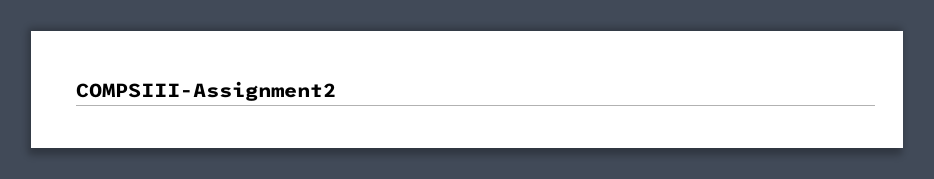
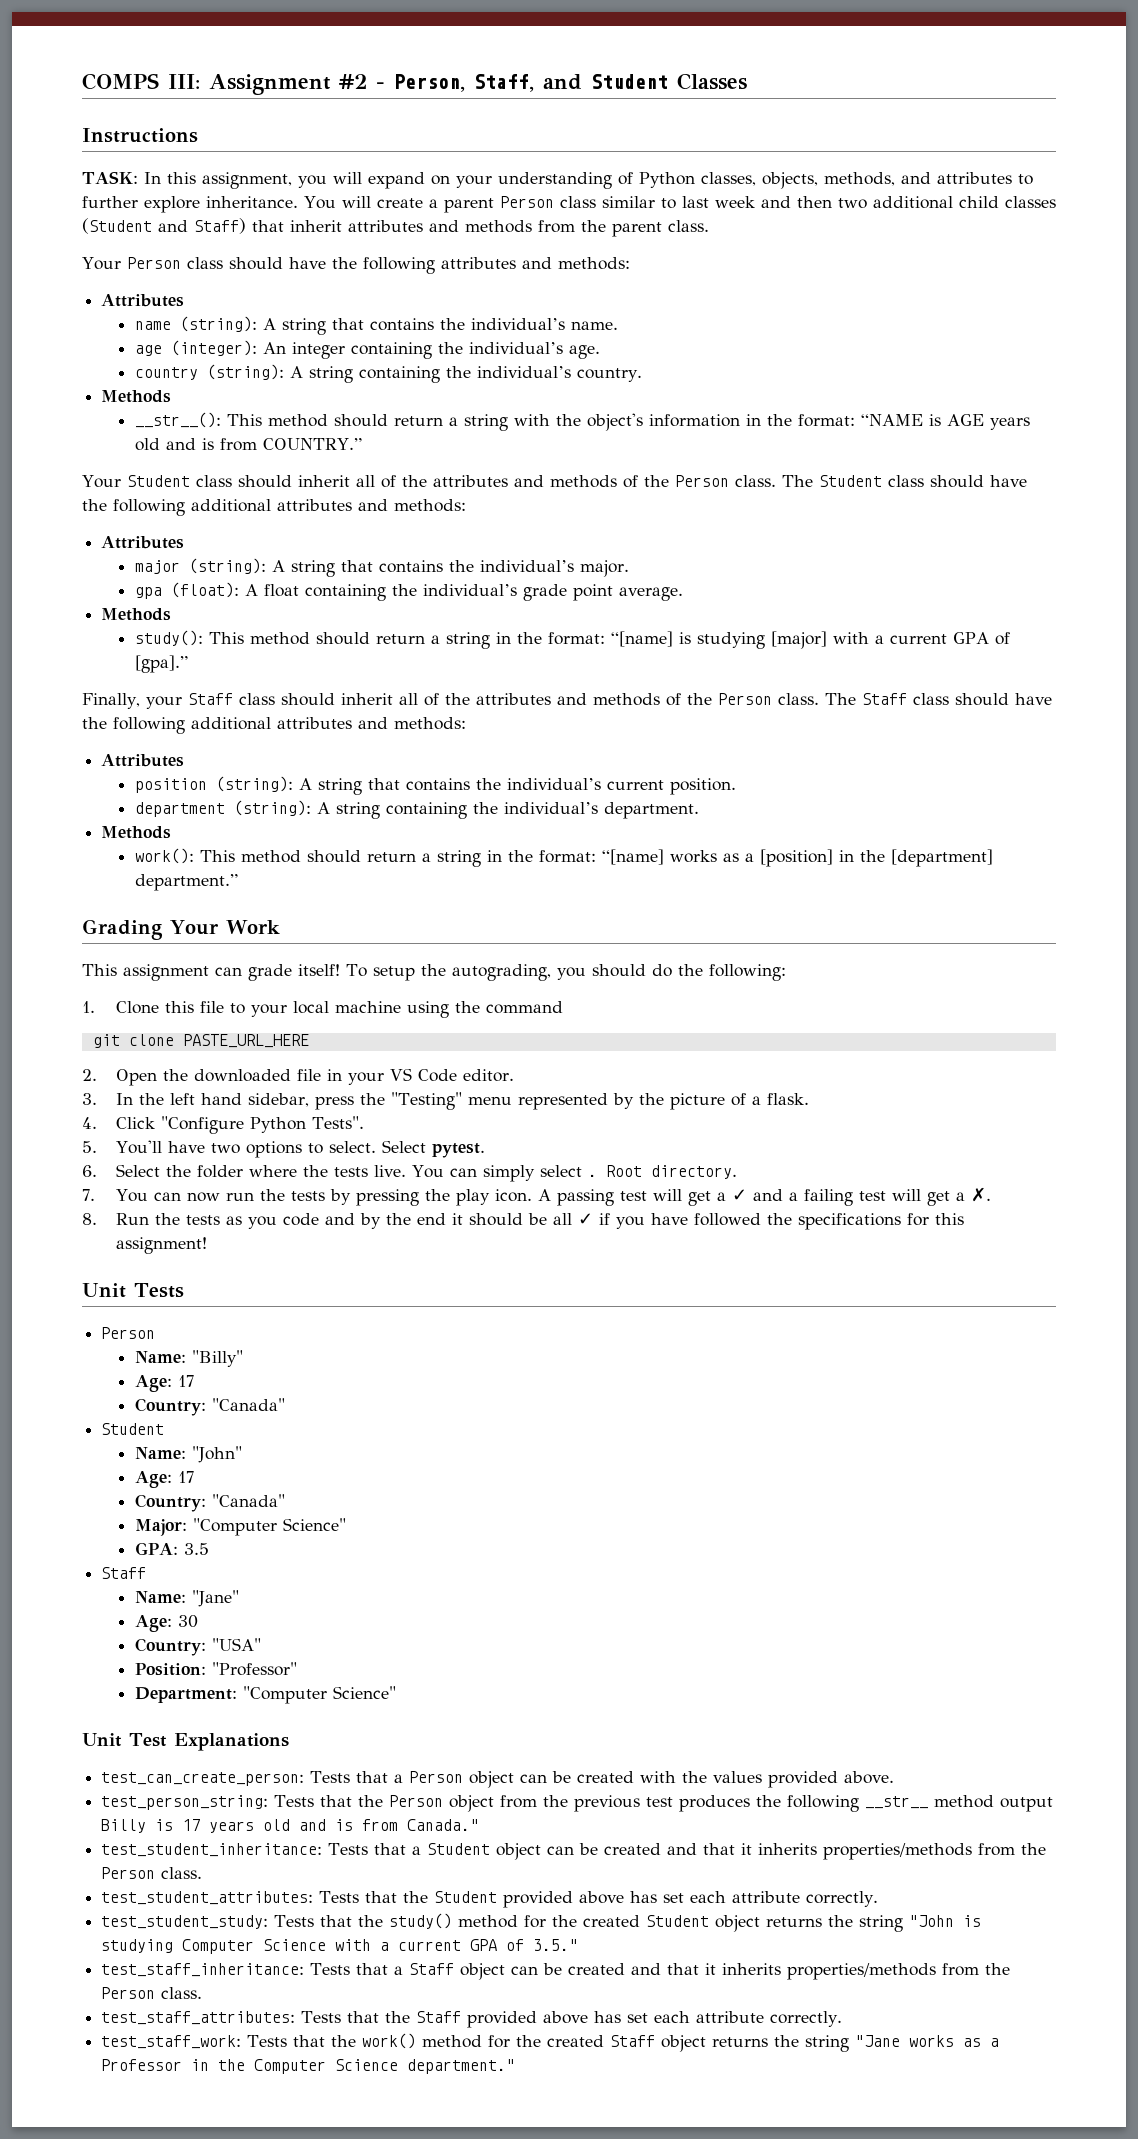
[76,81,336,101] COMPSIII-Assignment2 -> [82,73,747,95] [82,128,198,143] [82,171,1033,189] [82,196,1056,213] [82,218,709,237] [82,257,630,274] [101,294,185,307] [135,316,619,335] [135,340,601,359] [135,364,643,383] [101,390,172,403] [135,412,1031,431] [135,438,363,451] [82,475,1027,488] [82,499,466,516] [101,536,185,549] [135,558,630,577] [135,582,684,601] [101,608,172,621] [135,630,1011,649] [135,655,189,673] [82,693,1052,709] [82,717,466,734] [101,754,185,767] [135,776,737,795] [135,800,700,819] [101,826,172,839] [135,848,994,867] [135,874,239,891] [82,919,280,940] [82,964,786,981] [82,1001,563,1018] [92,1034,309,1048] [82,1068,514,1086] [82,1092,809,1110] [82,1116,364,1134] [82,1140,485,1158] [82,1164,737,1182] [82,1187,991,1206] [82,1213,964,1230] [115,1237,207,1254] [82,1283,184,1298] [101,1327,156,1339] [135,1350,244,1367] [135,1375,195,1392] [135,1398,286,1416] [101,1423,165,1435] [135,1446,243,1463] [135,1471,195,1488] [135,1494,286,1512] [135,1518,347,1536] [135,1542,210,1555] [101,1567,147,1579] [135,1590,240,1607] [135,1615,199,1632] [135,1638,262,1656] [135,1662,298,1676] [135,1686,397,1704] [82,1733,289,1751] [101,1771,895,1788] [101,1795,1054,1812] [101,1819,480,1833] [101,1843,1047,1860] [101,1867,203,1879] [101,1891,879,1908] [101,1913,982,1932] [101,1939,579,1954] [101,1963,1011,1980] [101,1987,203,1999] [101,2011,843,2028] [101,2033,1000,2052] [101,2059,516,2074] COMPS III: Assignment #2 - Person, Staff, and Student Classes // Instructions // TASK: In this assignment, you will expand on your understanding of Python classes, objects, methods, and attributes to further explore inheritance. You will create a parent Person class similar to last week and then two additional child classes (Student and Staff) that inherit attributes and methods from the parent class. // Your Person class should have the following attributes and methods: // Attributes // name (string): A string that contains the individual’s name. // age (integer): An integer containing the individual’s age. // country (string): A string containing the individual’s country. // Methods // __str__(): This method should return a string with the object's information in the format: “NAME is AGE years old and is from COUNTRY.” // Your Student class should inherit all of the attributes and methods of the Person class. The Student class should have the following additional attributes and methods: // Attributes // major (string): A string that contains the individual’s major. // gpa (float): A float containing the individual’s grade point average. // Methods // study(): This method should return a string in the format: “[name] is studying [major] with a current GPA of [gpa].” // Finally, your Staff class should inherit all of the attributes and methods of the Person class. The Staff class should have the following additional attributes and methods: // Attributes // position (string): A string that contains the individual’s current position. // department (string): A string containing the individual’s department. // Methods // work(): This method should return a string in the format: “[name] works as a [position] in the [department] department.” // Grading Your Work // This assignment can grade itself! To setup the autograding, you should do the following: // 1. Clone this file to your local machine using the command // git clone PASTE_URL_HERE // 2. Open the downloaded file in your VS Code editor. // 3. In the left hand sidebar, press the "Testing" menu represented by the picture of a flask. // 4. Click "Configure Python Tests". // 5. You'll have two options to select. Select pytest. // 6. Select the folder where the tests live. You can simply select . Root directory. // 7. You can now run the tests by pressing the play icon. A passing test will get a ✓ and a failing test will get a ✗. // 8. Run the tests as you code and by the end it should be all ✓ if you have followed the specifications for this assignment! // Unit Tests // Person // Name: "Billy" // Age: 17 // Country: "Canada" // Student // Name: "John" // Age: 17 // Country: "Canada" // Major: "Computer Science" // GPA: 3.5 // Staff // Name: "Jane" // Age: 30 // Country: "USA" // Position: "Professor" // Department: "Computer Science" // Unit Test Explanations // test_can_create_person: Tests that a Person object can be created with the values provided above. // test_person_string: Tests that the Person object from the previous test produces the following __str__ method output Billy is 17 years old and is from Canada." // test_student_inheritance: Tests that a Student object can be created and that it inherits properties/methods from the Person class. // test_student_attributes: Tests that the Student provided above has set each attribute correctly. // test_student_study: Tests that the study() method for the created Student object returns the string "John is studying Computer Science with a current GPA of 3.5." // test_staff_inheritance: Tests that a Staff object can be created and that it inherits properties/methods from the Person class. // test_staff_attributes: Tests that the Staff provided above has set each attribute correctly. // test_staff_work: Tests that the work() method for the created Staff object returns the string "Jane works as a Professor in the Computer Science department."

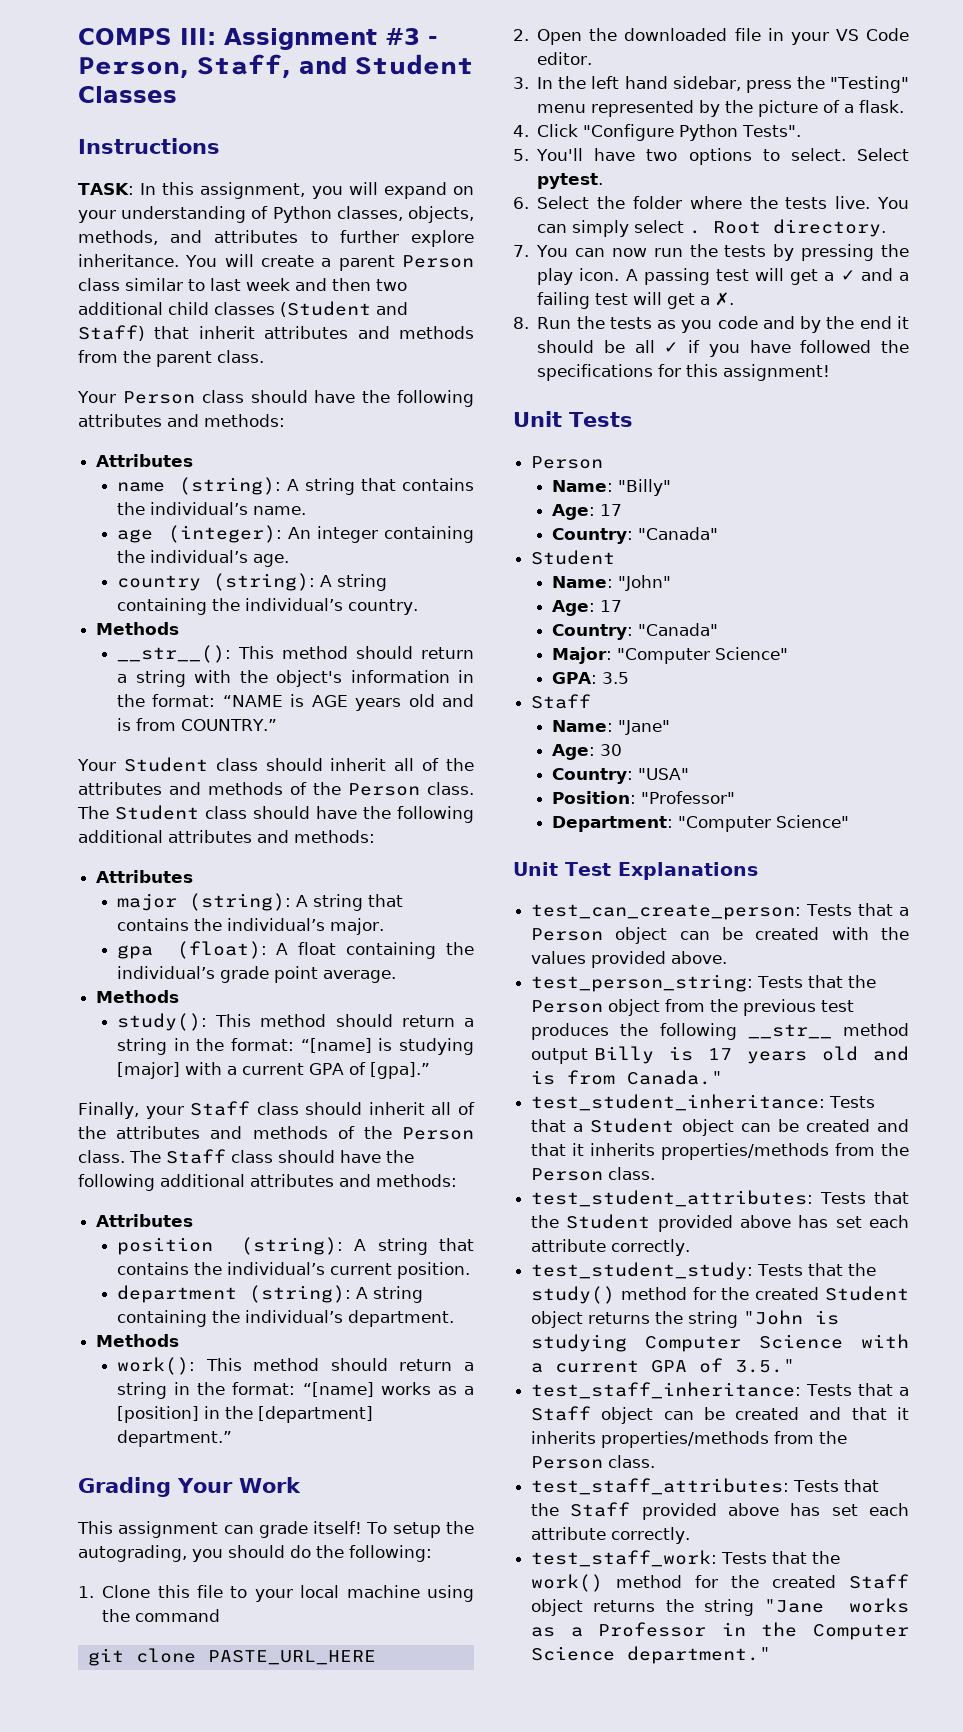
[339,74,367,89] #2 -> [385,28,420,45] #3

